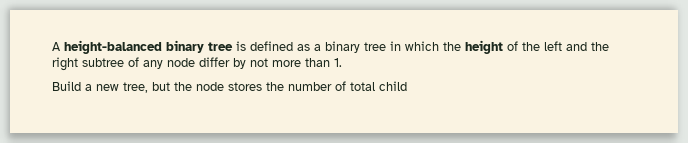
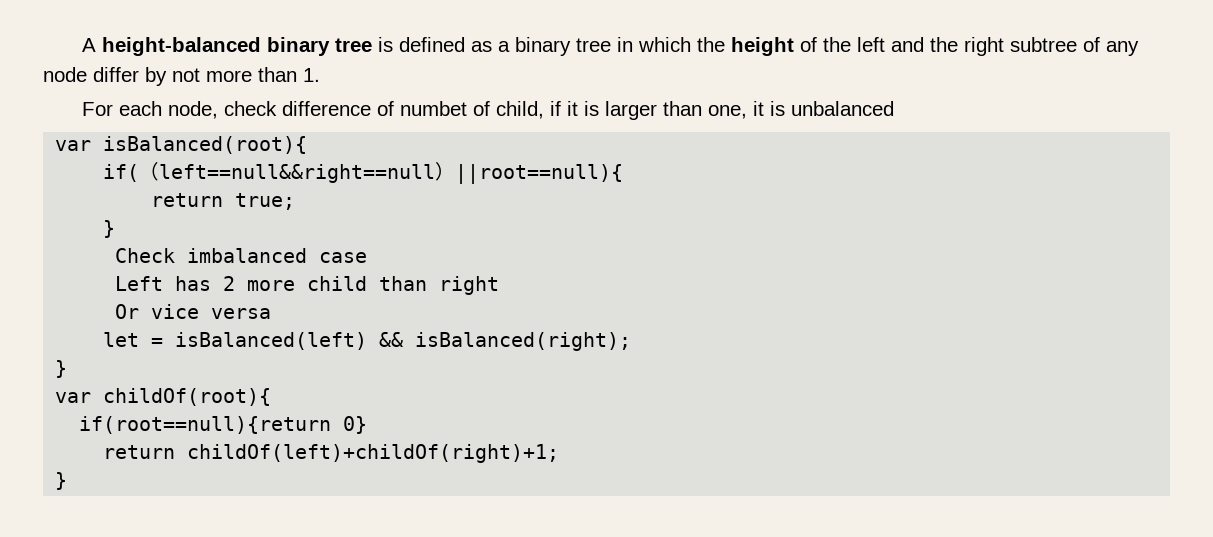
[52,81,407,93] Build a new tree, but the node stores the number of total child -> [81,101,894,120] [55,136,308,154] [103,162,624,184] [151,193,296,210] [103,220,116,238] [115,248,368,263] [115,276,500,295] [115,304,272,319] [103,332,632,351] [55,360,68,378] [55,388,272,406] [79,416,368,434] [103,444,560,463] [55,472,68,490] For each node, check difference of numbet of child, if it is larger than one, it is unbalanced // var isBalanced(root){ // if(（left==null&&right==null）||root==null){ // return true; // } // Check imbalanced case // Left has 2 more child than right // Or vice versa // let = isBalanced(left) && isBalanced(right); // } // var childOf(root){ // if(root==null){return 0} // return childOf(left)+childOf(right)+1; // }

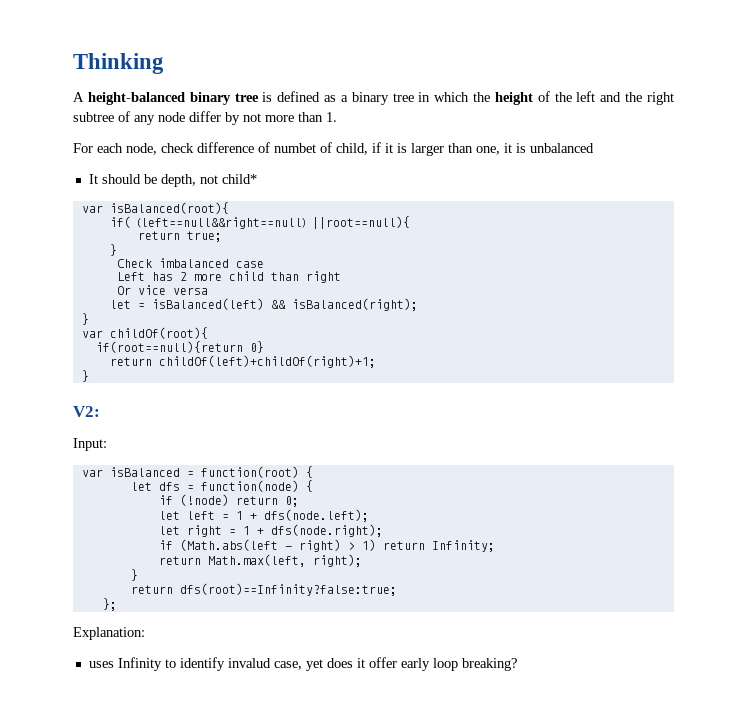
(81, 45) none -> [73,53,164,74] Thinking //
(894, 108) none -> [88,174,257,187] // It should be depth, not child*
(68, 481) none -> [73,406,100,417] [73,438,107,451] [81,466,313,478] [130,480,313,492] [158,494,299,507] [158,509,369,522] [158,524,383,537] [158,539,495,552] [158,554,362,567] [130,569,138,581] [130,583,397,596] [102,598,117,611] [73,627,145,640] [88,657,517,671] // V2: // Input: // var isBalanced = function(root) { // let dfs = function(node) { // if (!node) return 0; // let left = 1 + dfs(node.left); // let right = 1 + dfs(node.right); // if (Math.abs(left - right) > 1) return Infinity; // return Math.max(left, right); // } // return dfs(root)==Infinity?false:true; // }; // Explanation: // uses Infinity to identify invalud case, yet does it offer early loop breaking?

